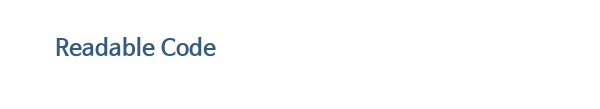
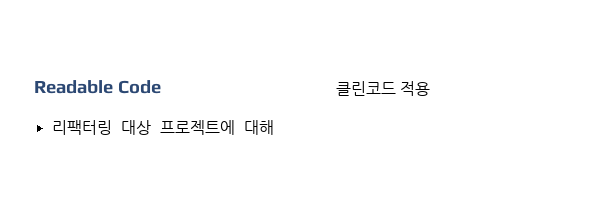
(217, 47) none -> [51,120,274,135] [335,81,430,96] // 리팩터링 대상 프로젝트에 대해 클린코드 적용

